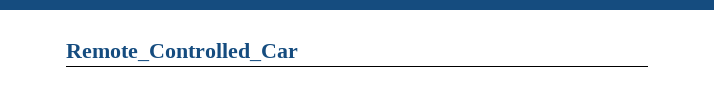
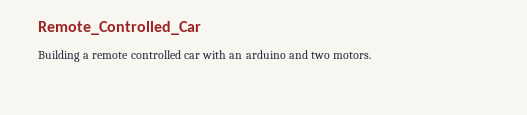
(298, 52) none -> [38,50,372,62] // Building a remote controlled car with an arduino and two motors.

